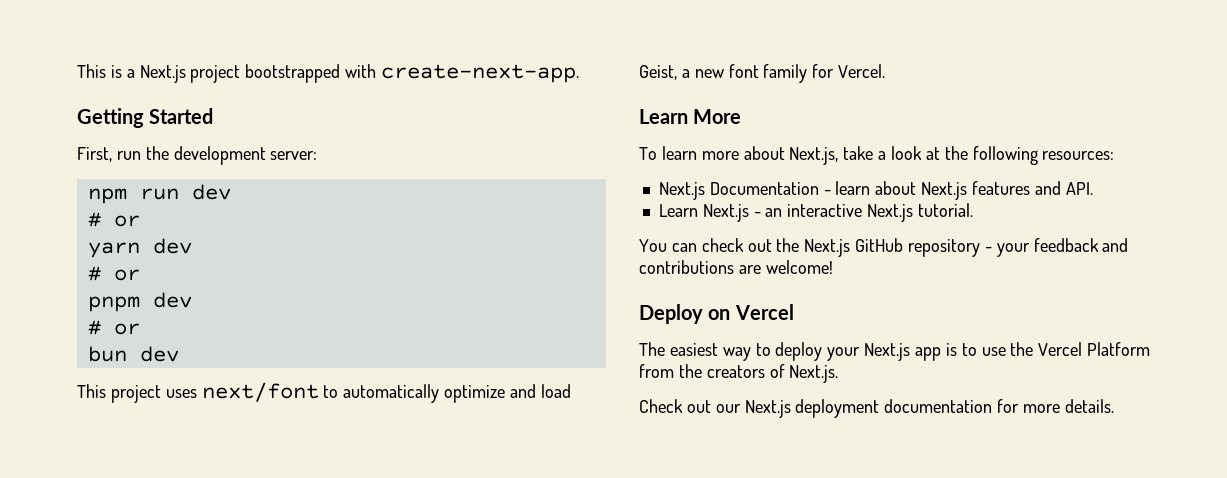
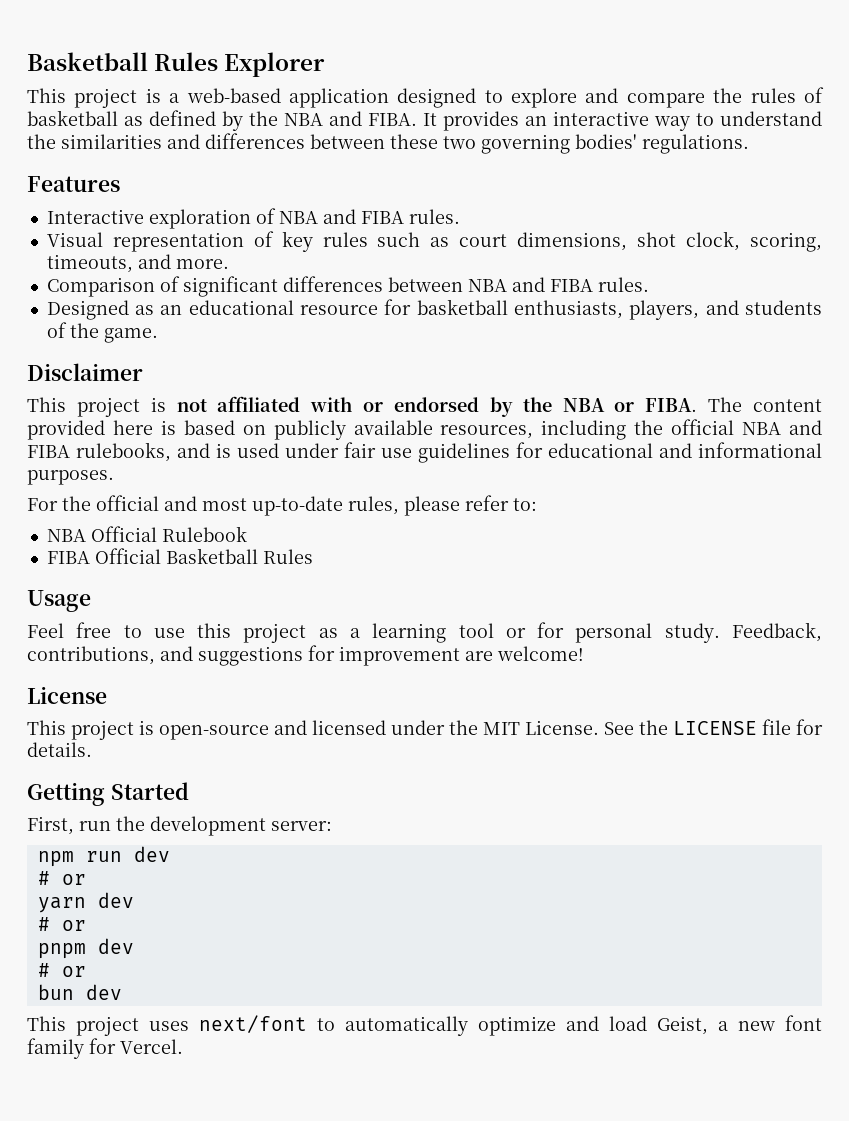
[77,64,580,83] This is a Next.js project bootstrapped with create-next-app. -> [27,52,326,77] [27,87,824,108] [27,110,822,131] [27,133,749,154] [27,176,120,192] [46,208,460,229] [46,231,822,252] [46,254,229,273] [46,276,649,297] [46,299,823,320] [46,322,158,343] [27,363,143,381] [27,396,822,417] [27,419,822,440] [27,442,822,463] [27,470,114,485] [27,495,537,516] [46,526,247,542] [46,548,313,564] [27,590,91,612] [27,622,823,643] [27,645,584,666] [27,686,107,704] [27,719,823,740] [27,742,92,757] Basketball Rules Explorer // This project is a web-based application designed to explore and compare the rules of basketball as defined by the NBA and FIBA. It provides an interactive way to understand the similarities and differences between these two governing bodies' regulations. // Features // Interactive exploration of NBA and FIBA rules. // Visual representation of key rules such as court dimensions, shot clock, scoring, timeouts, and more. // Comparison of significant differences between NBA and FIBA rules. // Designed as an educational resource for basketball enthusiasts, players, and students of the game. // Disclaimer // This project is not affiliated with or endorsed by the NBA or FIBA. The content provided here is based on publicly available resources, including the official NBA and FIBA rulebooks, and is used under fair use guidelines for educational and informational purposes. // For the official and most up-to-date rules, please refer to: // NBA Official Rulebook // FIBA Official Basketball Rules // Usage // Feel free to use this project as a learning tool or for personal study. Feedback, contributions, and suggestions for improvement are welcome! // License // This project is open-source and licensed under the MIT License. See the LICENSE file for details.
[639,109,742,124] [639,146,1115,165] [658,181,1093,200] [658,203,973,222] [639,238,1129,257] [639,260,833,274] [639,304,794,324] [639,342,1151,361] [639,364,839,383] [639,399,1114,418] // Learn More // To learn more about Next.js, take a look at the following resources: // Next.js Documentation - learn about Next.js features and API. // Learn Next.js - an interactive Next.js tutorial. // You can check out the Next.js GitHub repository - your feedback and contributions are welcome! // Deploy on Vercel // The easiest way to deploy your Next.js app is to use the Vercel Platform from the creators of Next.js. // Check out our Next.js deployment documentation for more details. -> (183, 1046) none

